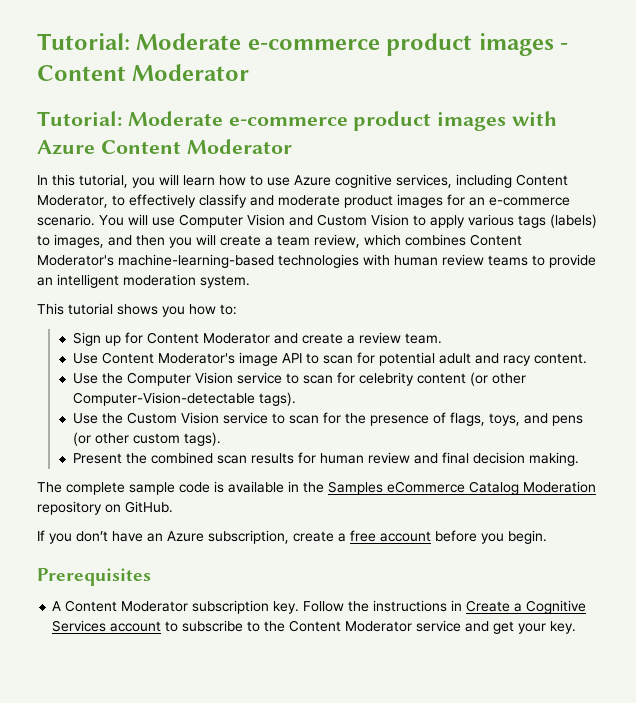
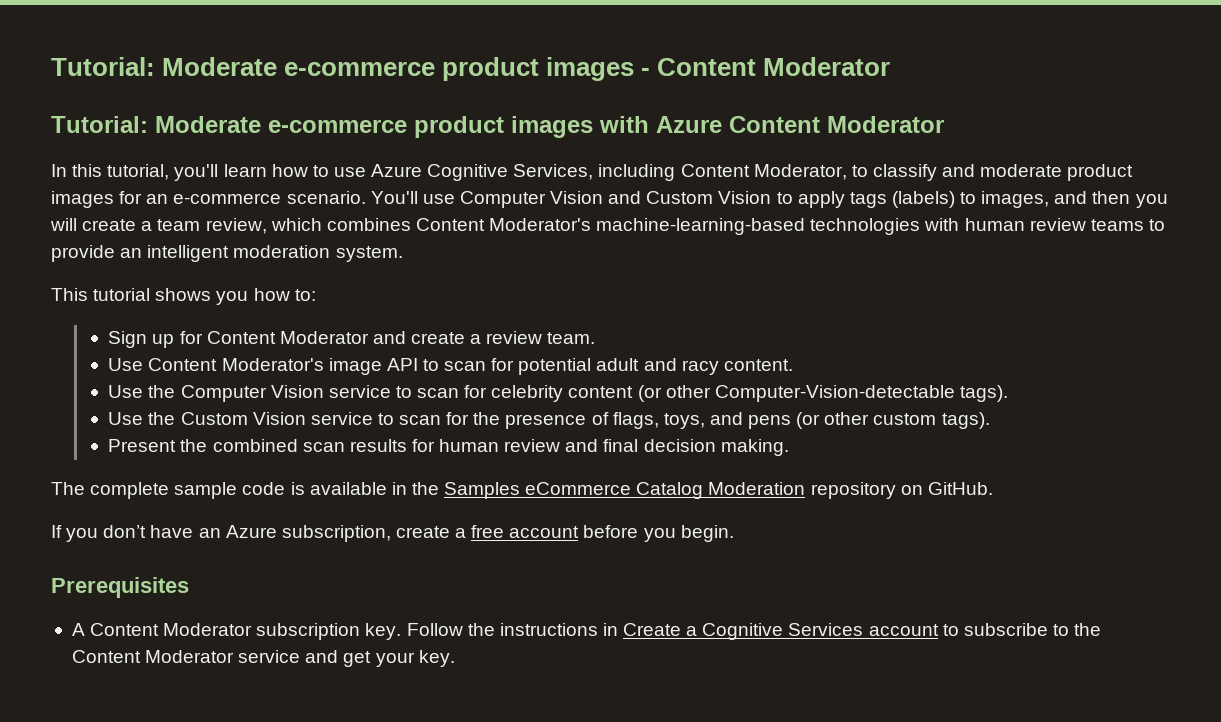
[132,174,179,188] you will -> [174,164,219,181] you'll
[335,174,452,188] cognitive services, -> [427,164,594,181] Cognitive Services,
[129,194,196,208] effectively -> (868, 171) none
[99,214,148,226] You will -> [370,191,418,204] You'll
[468,214,514,226] various -> (845, 199) none

